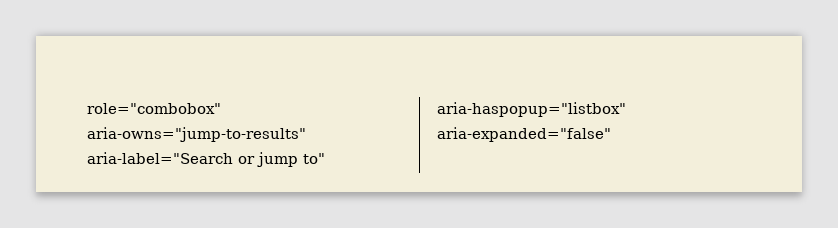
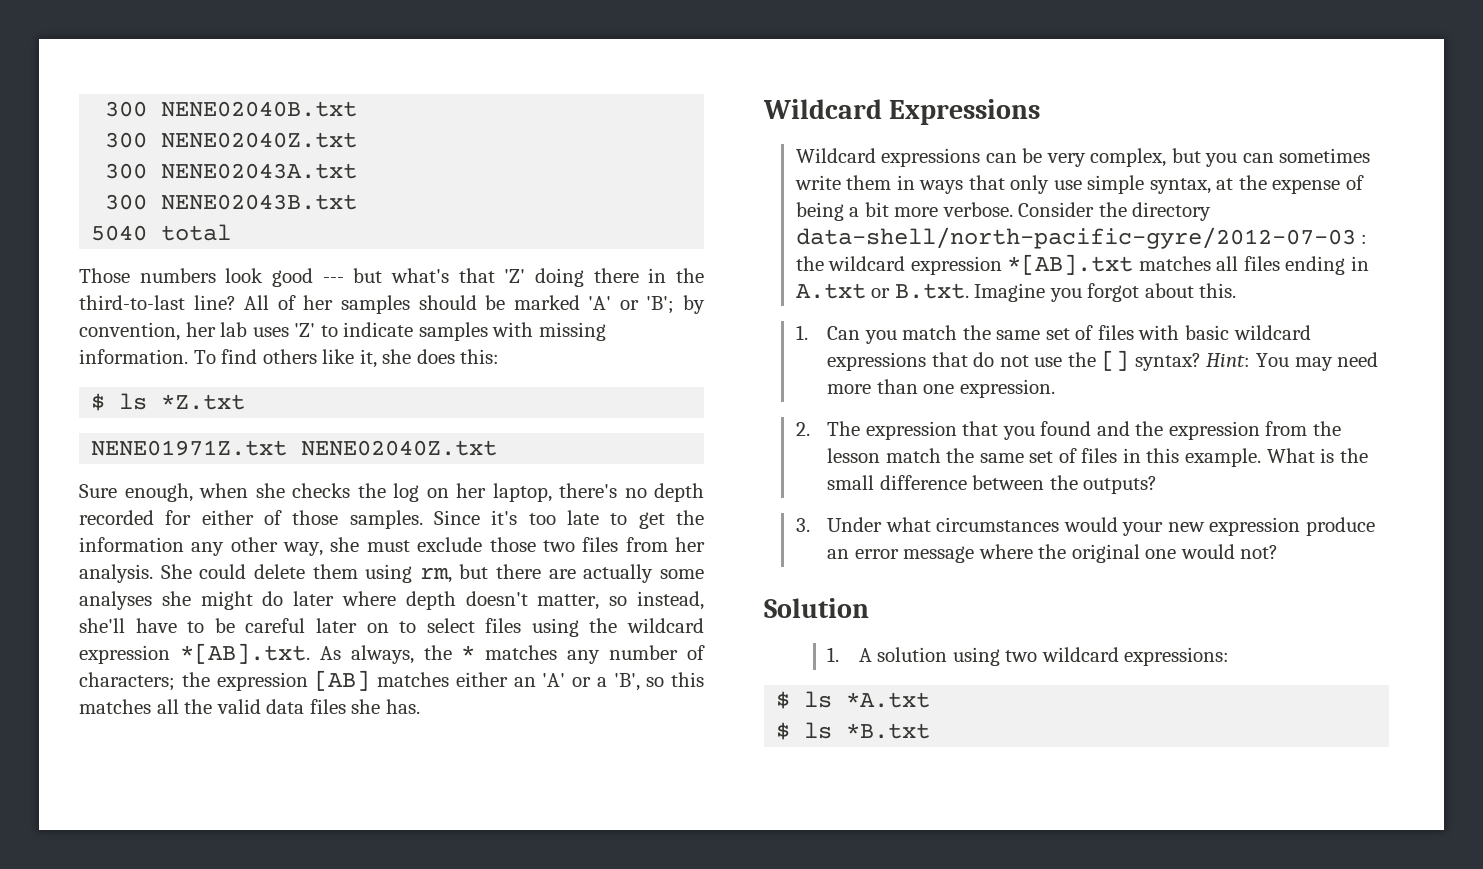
[87,103,221,114] [87,127,306,142] [87,152,325,167] [437,102,626,117] [437,127,611,142] role="combobox" aria-owns="jump-to-results" aria-label="Search or jump to" aria-haspopup="listbox" aria-expanded="false" -> [105,101,358,117] [105,132,358,148] [105,163,358,179] [105,194,358,210] [91,224,232,241] [79,268,705,287] [79,295,706,314] [79,322,606,341] [79,349,500,368] [91,393,246,411] [91,440,498,456] [79,483,704,502] [79,510,705,529] [79,537,706,556] [79,564,704,583] [79,591,704,610] [79,618,704,637] [79,643,706,664] [79,670,704,691] [79,699,420,714] [763,99,1041,125] [795,148,1371,167] [794,175,1365,194] [795,202,1212,221] [795,227,1368,249] [795,254,1369,275] [795,283,1237,302] [795,325,1311,344] [827,350,1379,371] [827,379,1055,398] [795,421,1341,440] [827,448,1368,467] [827,475,1158,494] [795,517,1375,536] [827,544,1279,563] [764,598,869,618] [827,647,1230,666] [776,691,931,709] [776,722,931,740] 300 NENE02040B.txt // 300 NENE02040Z.txt // 300 NENE02043A.txt // 300 NENE02043B.txt // 5040 total // Those numbers look good --- but what's that 'Z' doing there in the third-to-last line? All of her samples should be marked 'A' or 'B'; by convention, her lab uses 'Z' to indicate samples with missing information. To find others like it, she does this: // $ ls *Z.txt // NENE01971Z.txt NENE02040Z.txt // Sure enough, when she checks the log on her laptop, there's no depth recorded for either of those samples. Since it's too late to get the information any other way, she must exclude those two files from her analysis. She could delete them using rm, but there are actually some analyses she might do later where depth doesn't matter, so instead, she'll have to be careful later on to select files using the wildcard expression *[AB].txt. As always, the * matches any number of characters; the expression [AB] matches either an 'A' or a 'B', so this matches all the valid data files she has. // Wildcard Expressions // Wildcard expressions can be very complex, but you can sometimes write them in ways that only use simple syntax, at the expense of being a bit more verbose. Consider the directory data-shell/north-pacific-gyre/2012-07-03 : the wildcard expression *[AB].txt matches all files ending in A.txt or B.txt. Imagine you forgot about this. // 1. Can you match the same set of files with basic wildcard expressions that do not use the [] syntax? Hint: You may need more than one expression. // 2. The expression that you found and the expression from the lesson match the same set of files in this example. What is the small difference between the outputs? // 3. Under what circumstances would your new expression produce an error message where the original one would not? // Solution // 1. A solution using two wildcard expressions: // $ ls *A.txt // $ ls *B.txt

